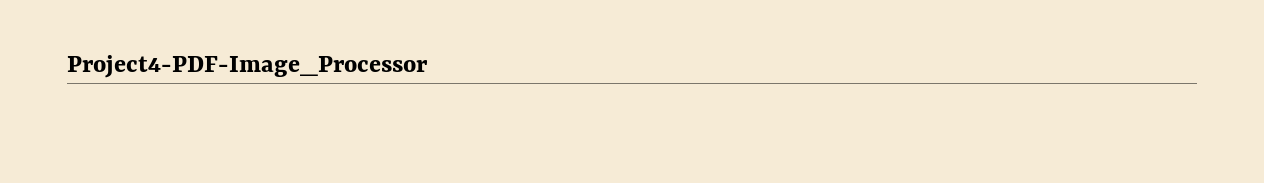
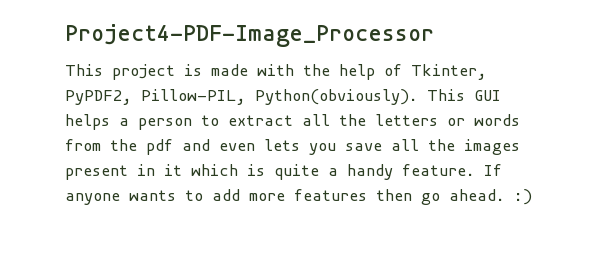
(428, 66) none -> [65,64,487,80] [65,89,501,105] [65,114,520,130] [65,139,520,155] [65,164,502,180] [65,189,532,205] // This project is made with the help of Tkinter, PyPDF2, Pillow-PIL, Python(obviously). This GUI helps a person to extract all the letters or words from the pdf and even lets you save all the images present in it which is quite a handy feature. If anyone wants to add more features then go ahead. :)

